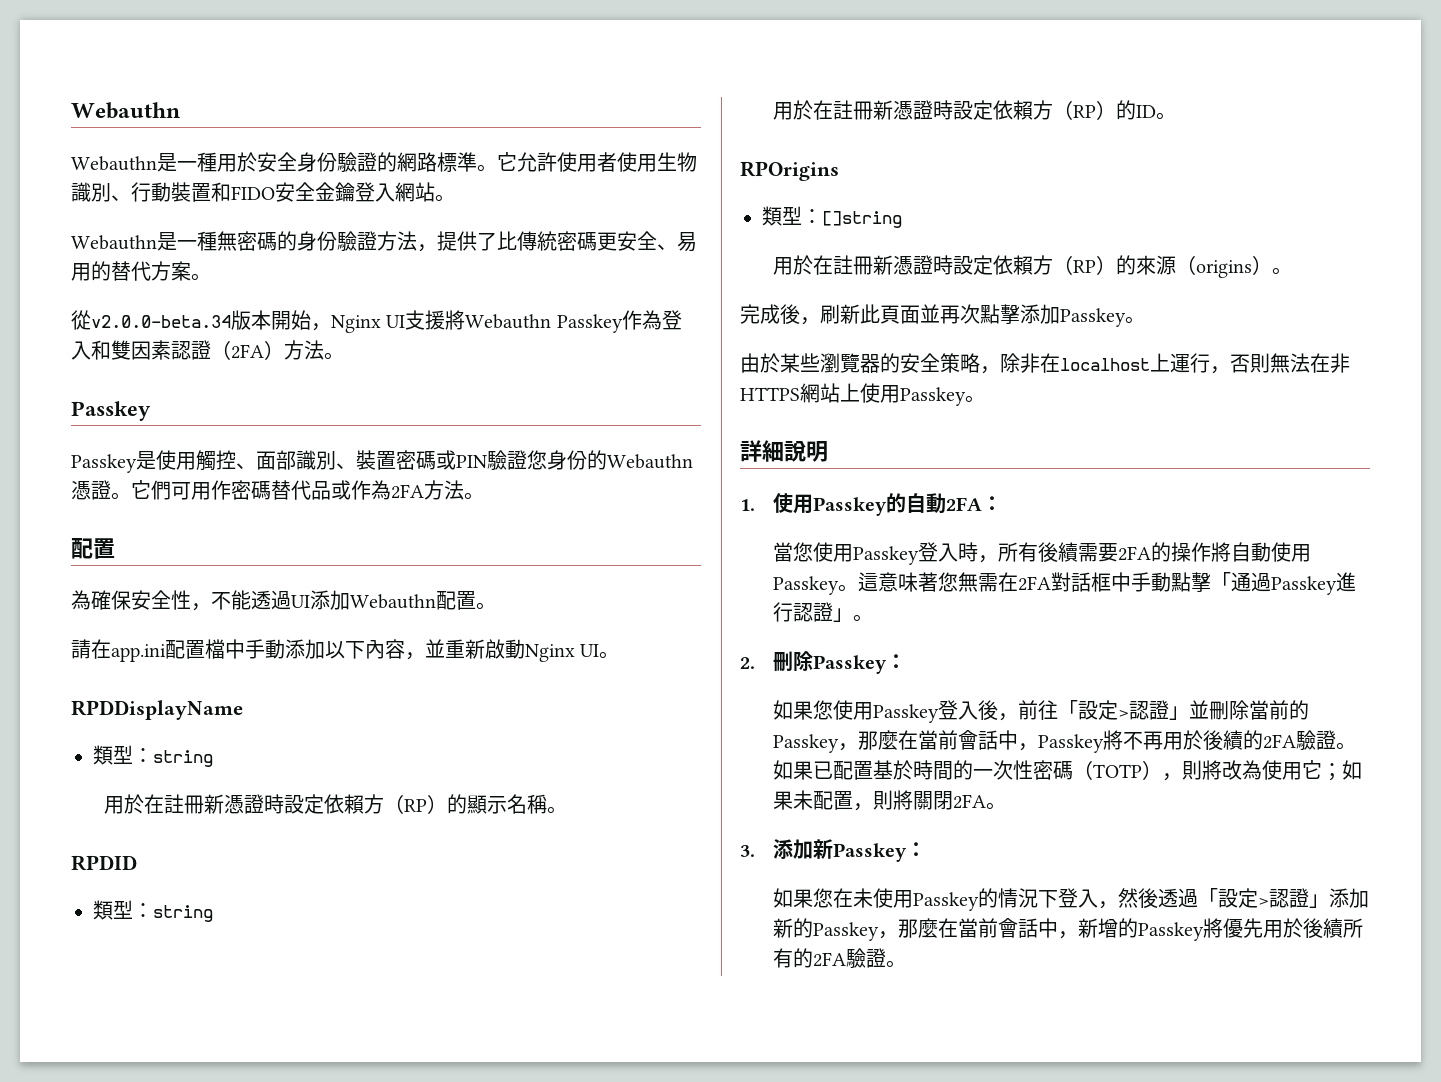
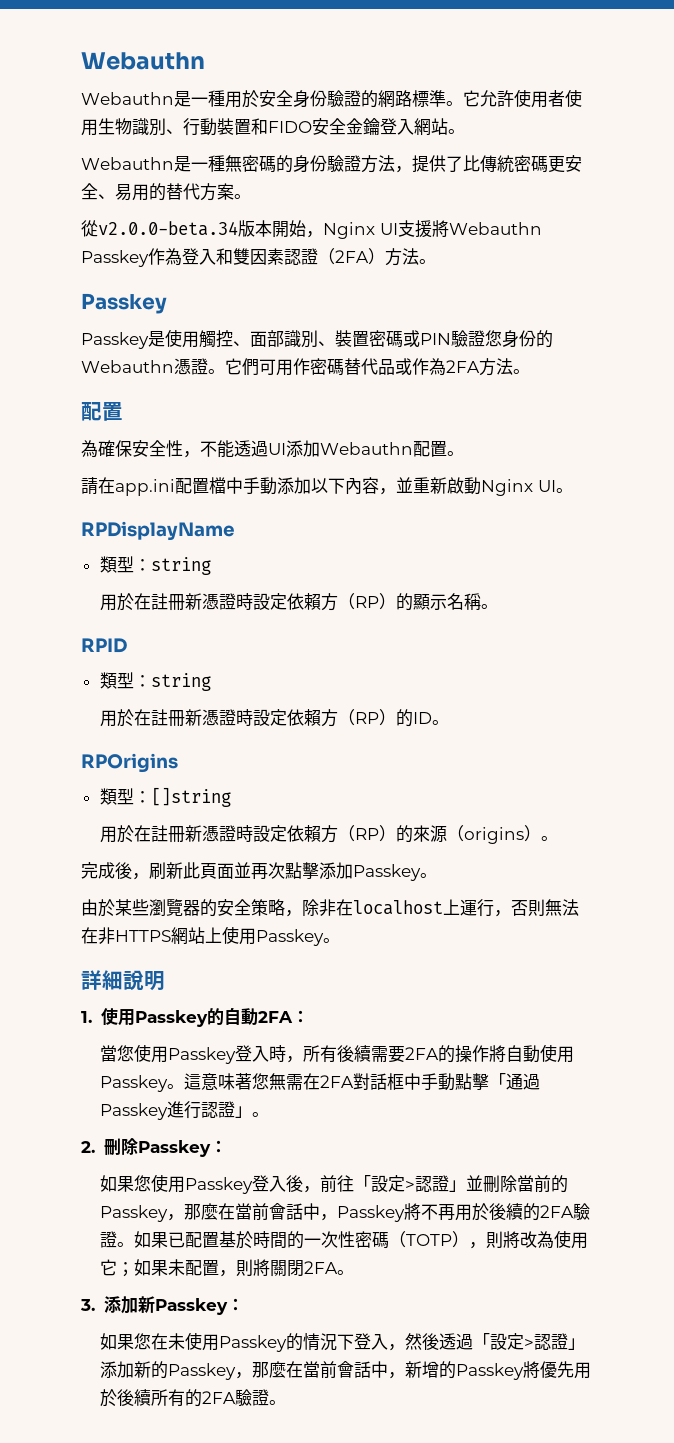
[71,700,243,720] RPDDisplayName -> [81,521,235,541] RPDisplayName
[71,855,137,871] RPDID -> [81,638,127,653] RPID

